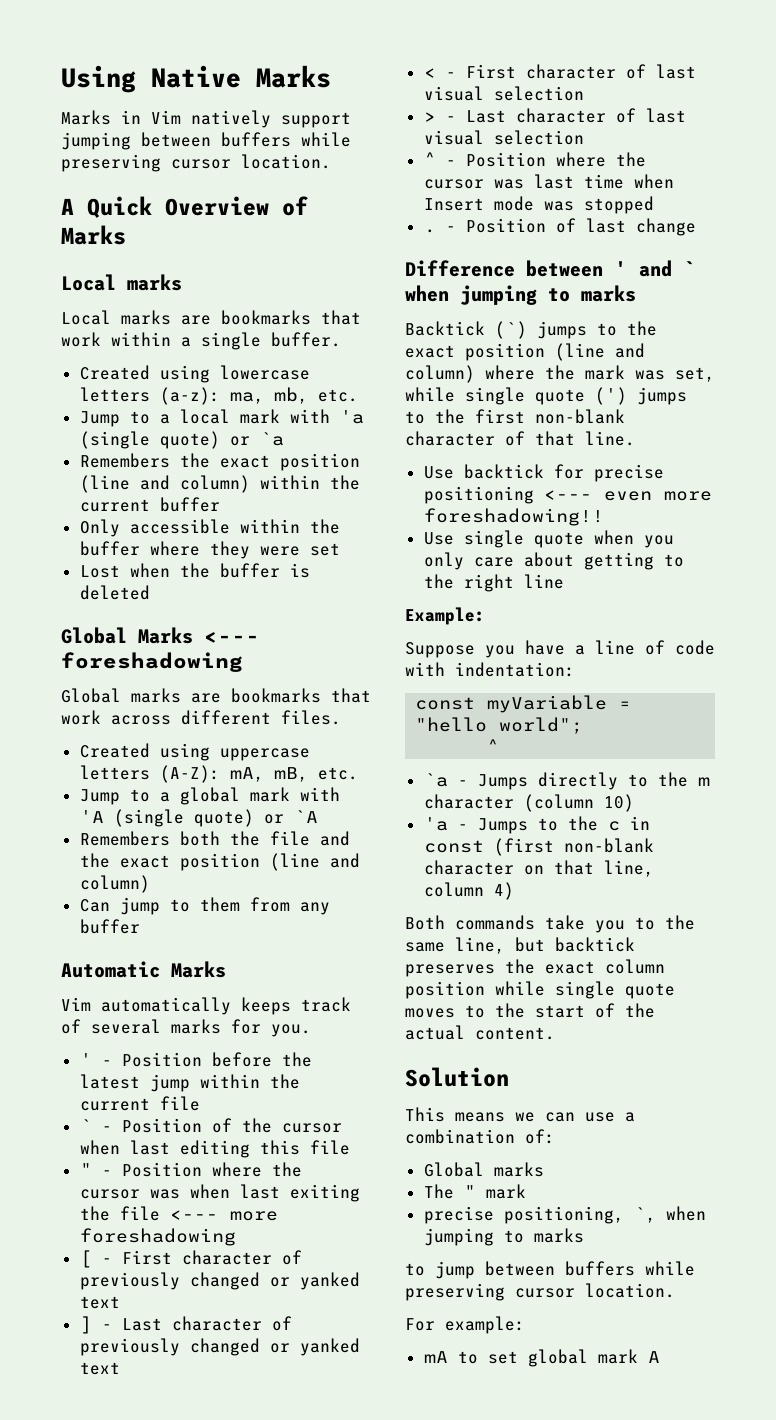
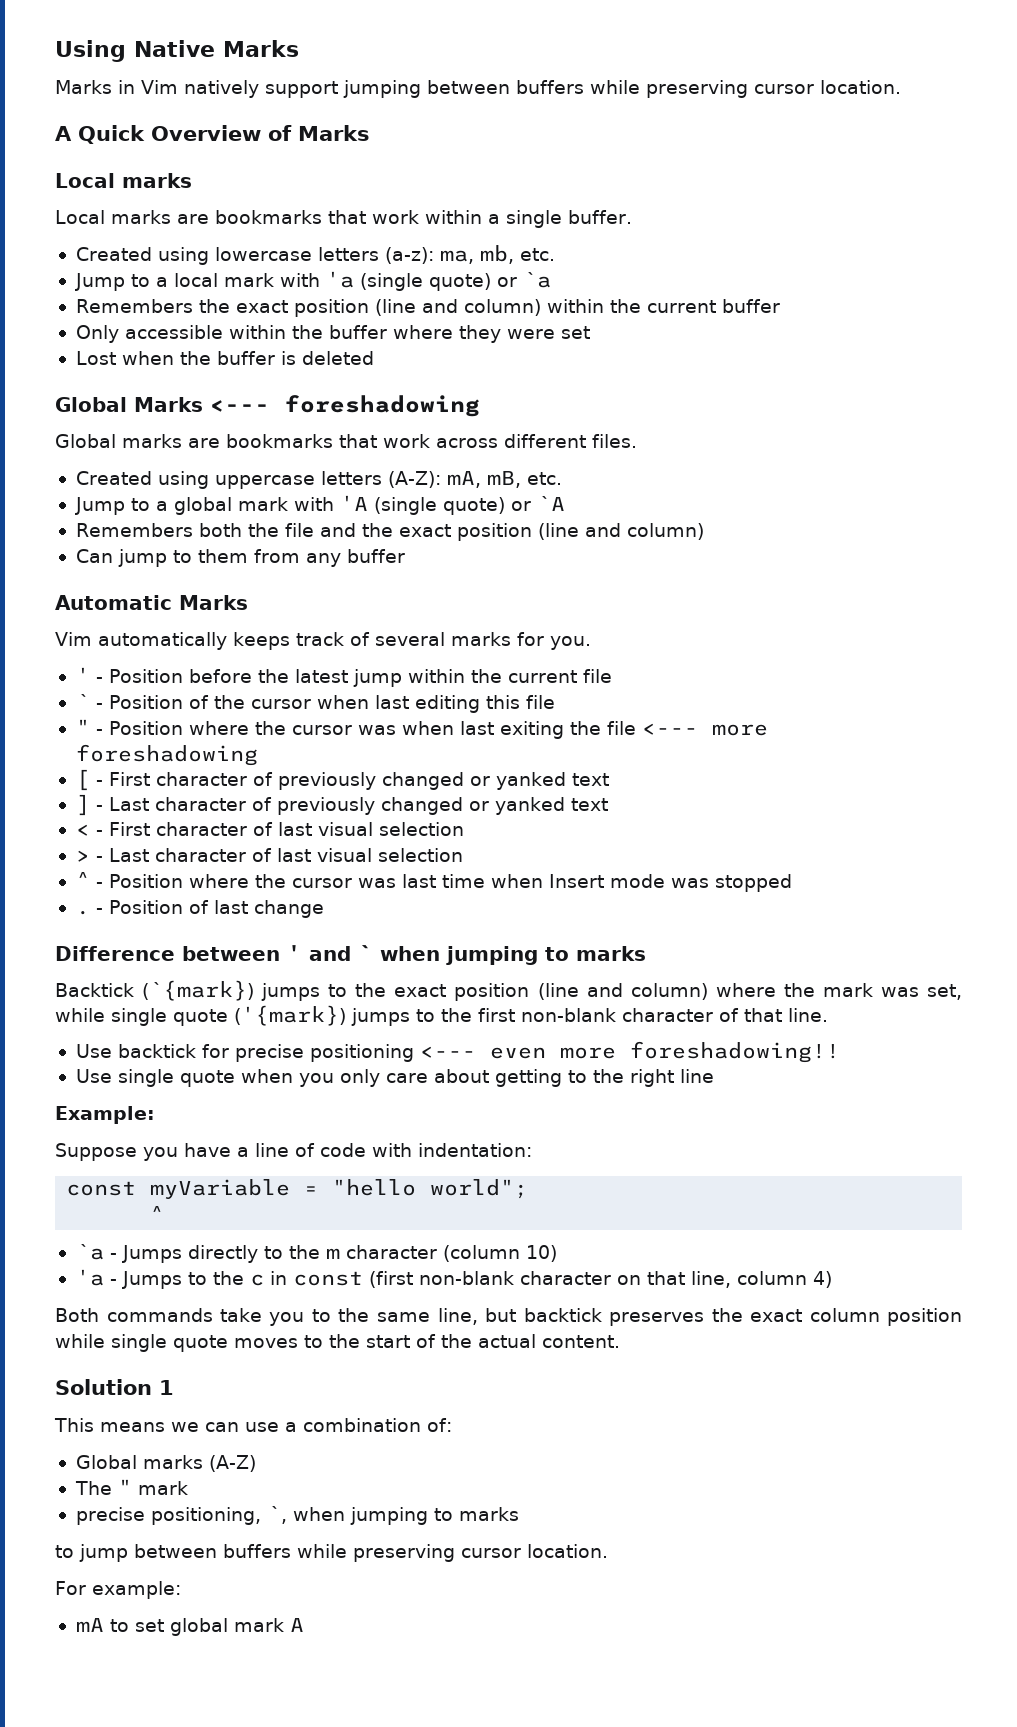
[495,321,527,339] (`) -> [142,980,255,1001] (`{mark})
[595,387,627,405] (') -> [234,1005,346,1026] ('{mark})
(509, 1077) none -> [159,1380,174,1395] 1
(544, 1169) none -> [208,1455,256,1472] (A-Z)

